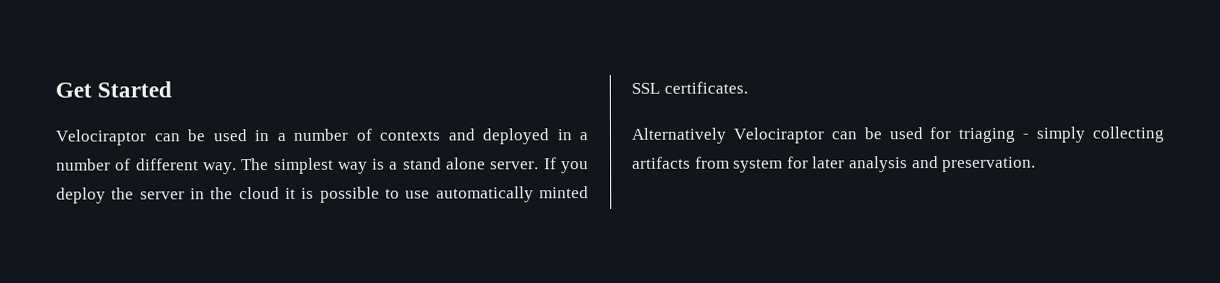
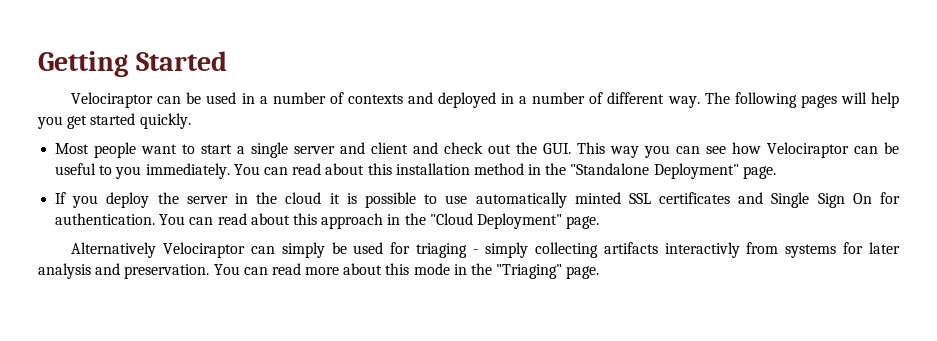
[55,82,92,98] Get -> [38,51,128,77] Getting
[273,157,540,174] simplest way is a stand alone server. -> [734,92,900,108] [37,113,191,129] [55,142,899,158] [55,163,776,179] following pages will help you get started quickly. // Most people want to start a single server and client and check out the GUI. This way you can see how Velociraptor can be useful to you immediately. You can read about this installation method in the "Standalone Deployment" page. //
[663,81,748,94] certificates. -> [659,192,900,208] [55,213,600,229] certificates and Single Sign On for authentication. You can read about this approach in the "Cloud Deployment" page.
(857, 135) none -> [281,242,325,258] simply
[694,156,784,173] from system -> [664,242,837,258] interactivly from systems
(1037, 164) none -> [213,263,600,279] You can read more about this mode in the "Triaging" page.

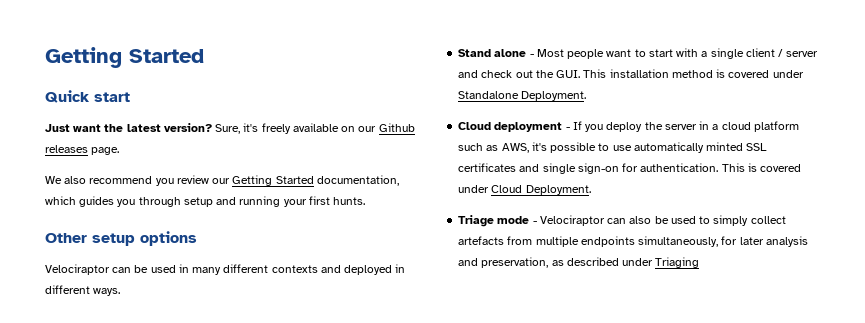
[38,51,227,77] Getting Started -> [45,47,204,68] [45,90,130,103] [45,123,415,134] [45,145,120,155] [45,175,399,186] [45,196,366,207] [45,231,197,246] Getting Started // Quick start // Just want the latest version? Sure, it's freely available on our Github releases page. // We also recommend you review our Getting Started documentation, which guides you through setup and running your first hunts. // Other setup options
[259,92,344,104] a number of -> [192,264,269,275] many different
[519,92,900,108] [37,113,191,129] a number of different way. The following pages will help you get started quickly. // -> [45,285,121,296] [458,49,534,57] different ways. // Stand alone -
(233, 149) none -> [676,48,699,57] with
[294,142,409,154] server and client -> [745,48,819,57] client / server
[610,142,899,158] [55,163,776,179] way you can see how Velociraptor can be useful to you immediately. You can read about this installation method in the "Standalone Deployment" page. // -> [609,69,804,78] [458,91,587,101] [458,122,570,132] installation method is covered under Standalone Deployment. // Cloud deployment -
[256,192,357,204] the cloud it is -> [712,121,799,132] [458,142,547,153] a cloud platform such as AWS, it's
[771,192,900,208] [55,213,600,229] [71,242,901,258] [38,263,600,279] Single Sign On for authentication. You can read about this approach in the "Cloud Deployment" page. // Alternatively Velociraptor can simply be used for triaging - simply collecting artifacts interactivly from systems for later analysis and preservation. You can read more about this mode in the "Triaging" page. -> [542,163,802,174] [458,185,591,195] [458,215,786,227] [458,236,808,247] [458,257,700,268] single sign-on for authentication. This is covered under Cloud Deployment. // Triage mode - Velociraptor can also be used to simply collect artefacts from multiple endpoints simultaneously, for later analysis and preservation, as described under Triaging

